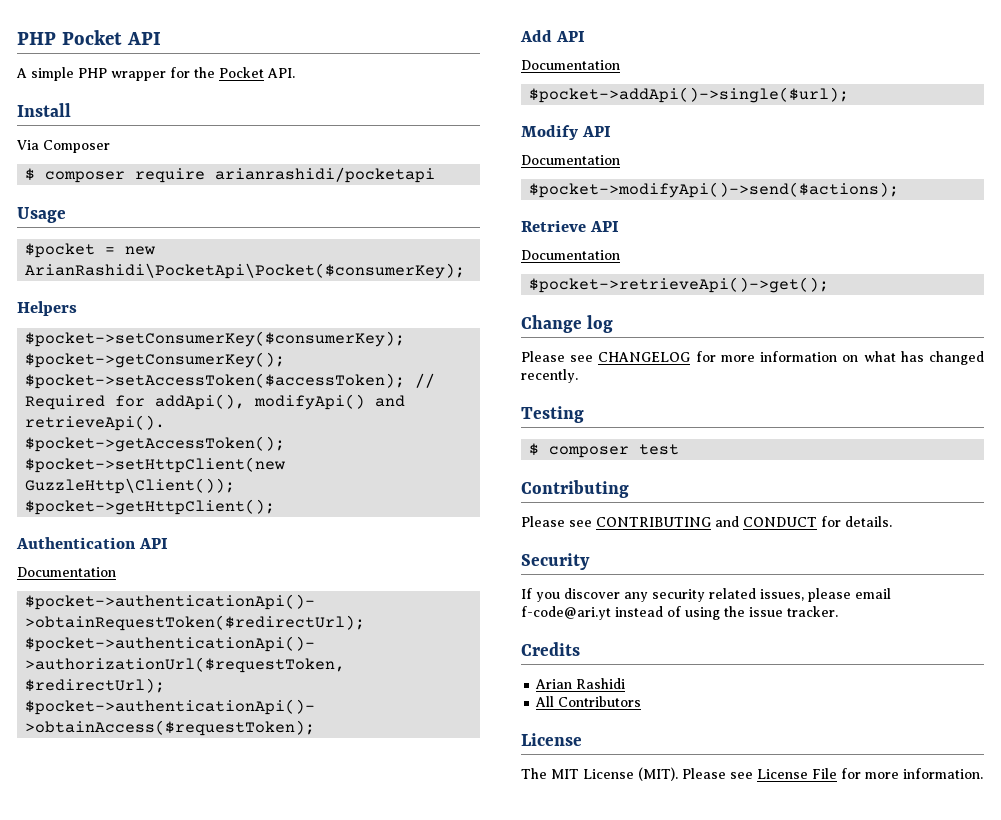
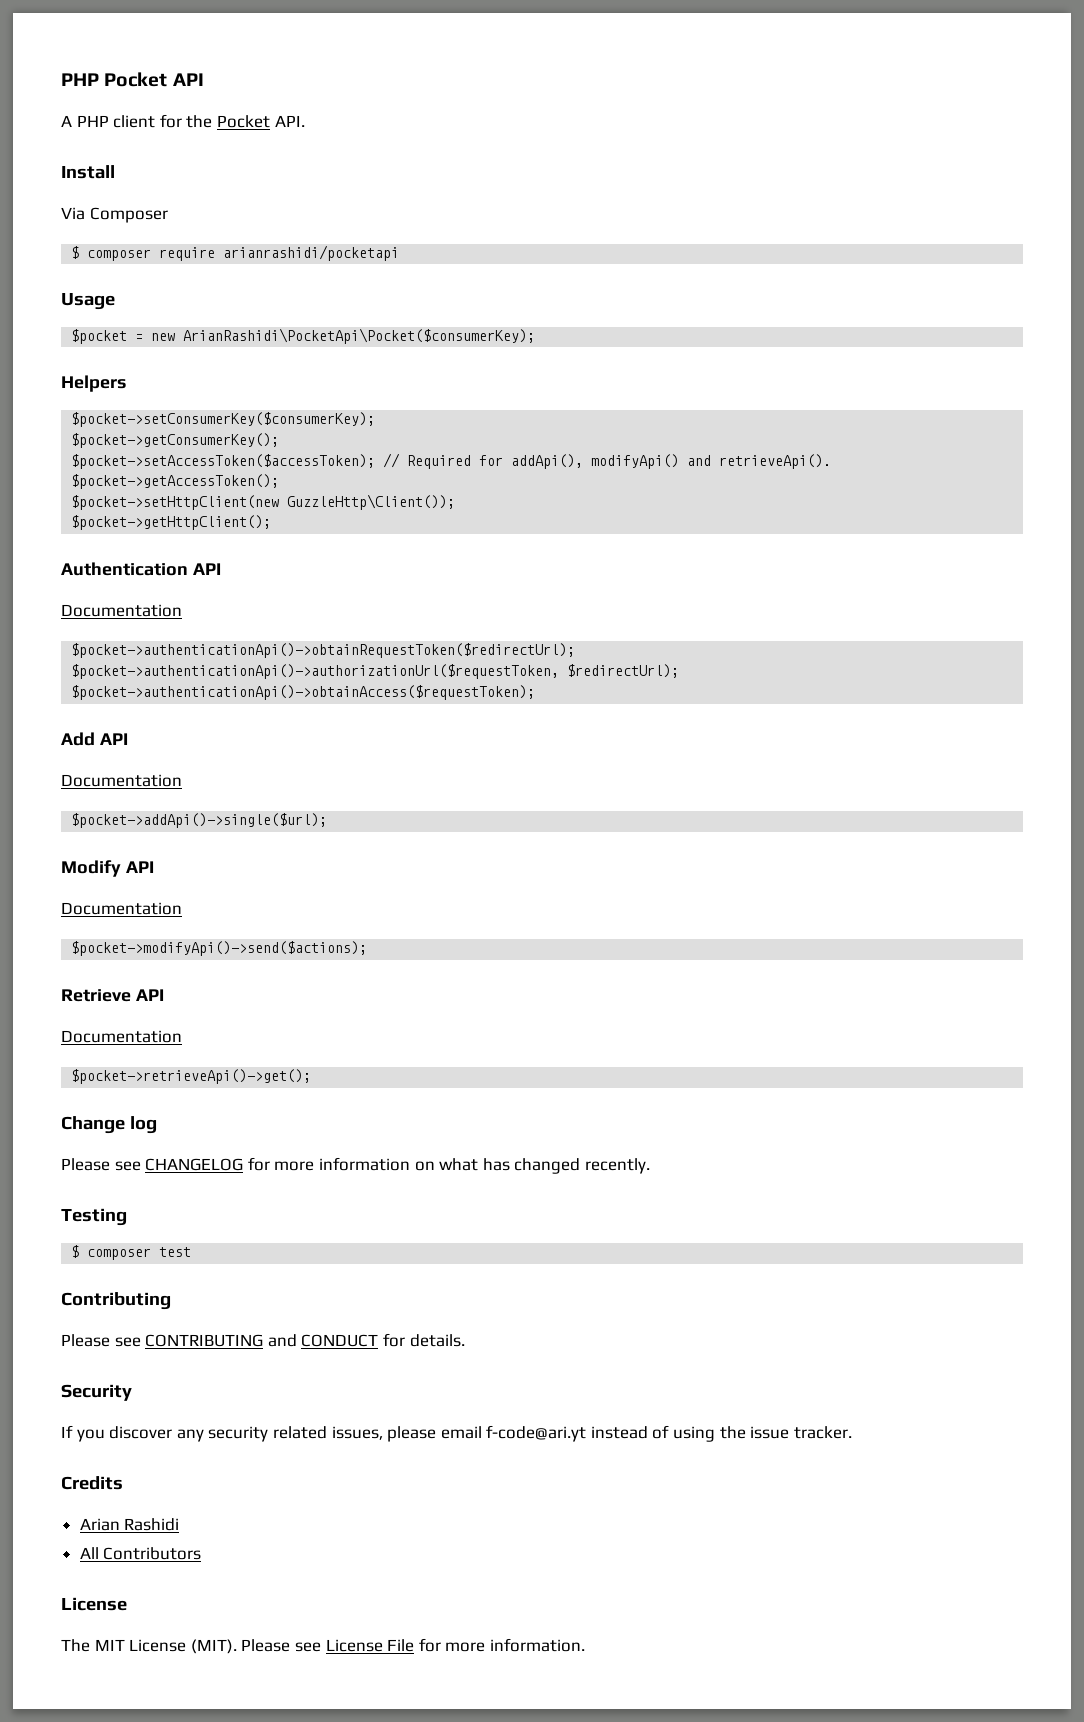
[31,67,166,81] simple PHP wrapper -> [76,115,156,128] PHP client

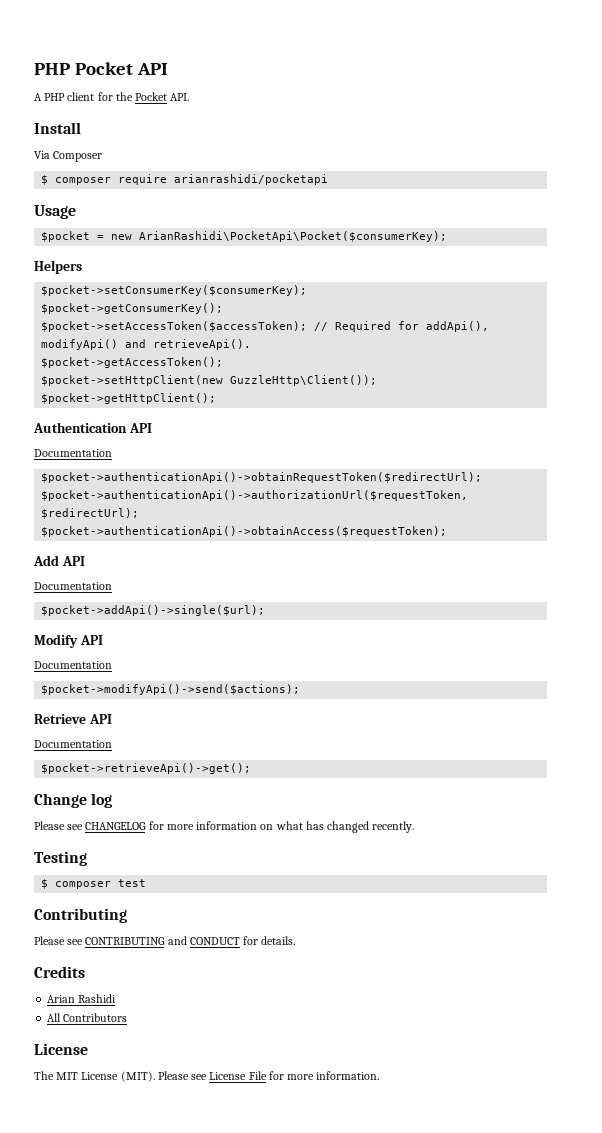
[61,1384,132,1401] [61,1425,852,1442] // Security // If you discover any security related issues, please email f-code@ari.yt instead of using the issue tracker. -> (296, 940) none

